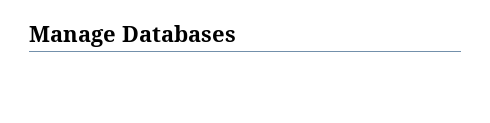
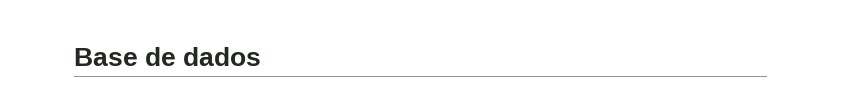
[29,25,236,47] Manage Databases -> [74,47,262,66] Base de dados

